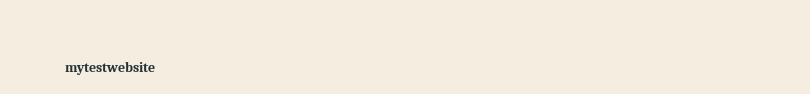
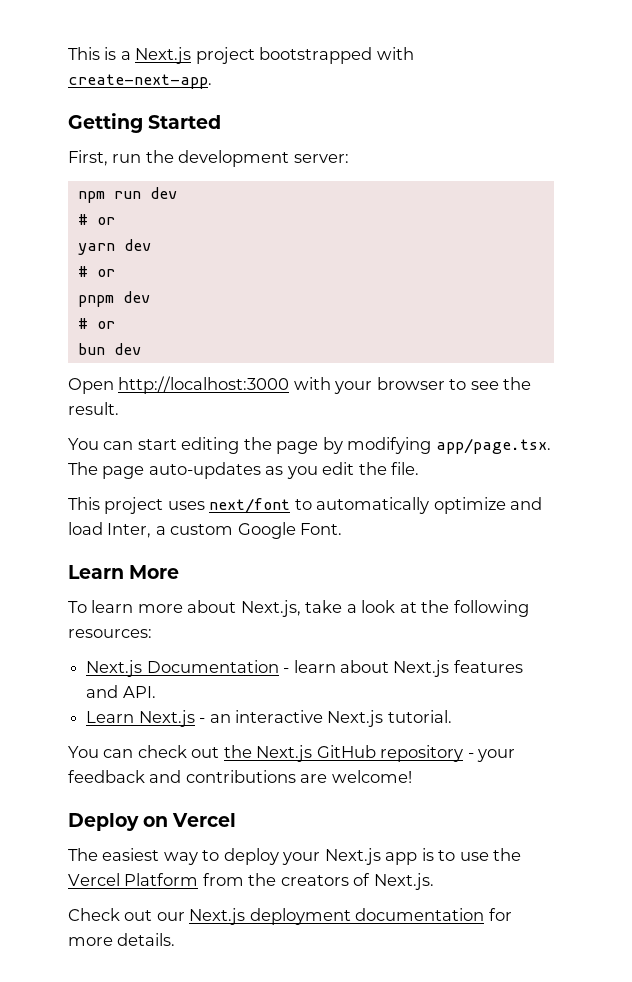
[65,61,155,75] mytestwebsite -> [68,47,414,64] [68,74,212,89] [68,113,222,133] [68,150,349,167] [77,187,177,203] [77,214,115,225] [77,239,151,255] [77,266,115,277] [77,291,150,307] [77,318,115,329] [77,343,141,355] [68,376,532,394] [68,402,119,415] [68,437,551,454] [68,462,420,479] [68,497,543,514] [68,522,343,539] [68,565,180,579] [68,600,529,617] [68,629,152,638] [86,660,523,677] [86,685,156,698] [86,710,452,727] [68,745,516,762] [68,770,412,783] [68,813,237,831] [68,848,522,865] [68,873,434,890] [68,908,512,925] [68,933,176,946] This is a Next.js project bootstrapped with create-next-app. // Getting Started // First, run the development server: // npm run dev // # or // yarn dev // # or // pnpm dev // # or // bun dev // Open http://localhost:3000 with your browser to see the result. // You can start editing the page by modifying app/page.tsx. The page auto-updates as you edit the file. // This project uses next/font to automatically optimize and load Inter, a custom Google Font. // Learn More // To learn more about Next.js, take a look at the following resources: // Next.js Documentation - learn about Next.js features and API. // Learn Next.js - an interactive Next.js tutorial. // You can check out the Next.js GitHub repository - your feedback and contributions are welcome! // Deploy on Vercel // The easiest way to deploy your Next.js app is to use the Vercel Platform from the creators of Next.js. // Check out our Next.js deployment documentation for more details.

